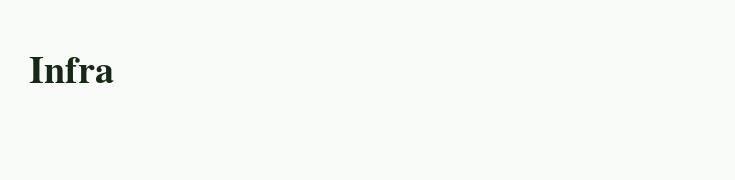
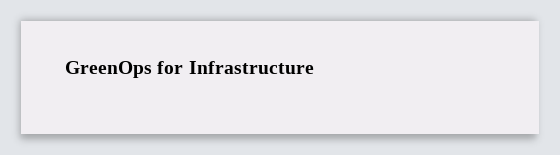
[29,57,114,83] Infra -> [65,61,314,78] GreenOps for Infrastructure

